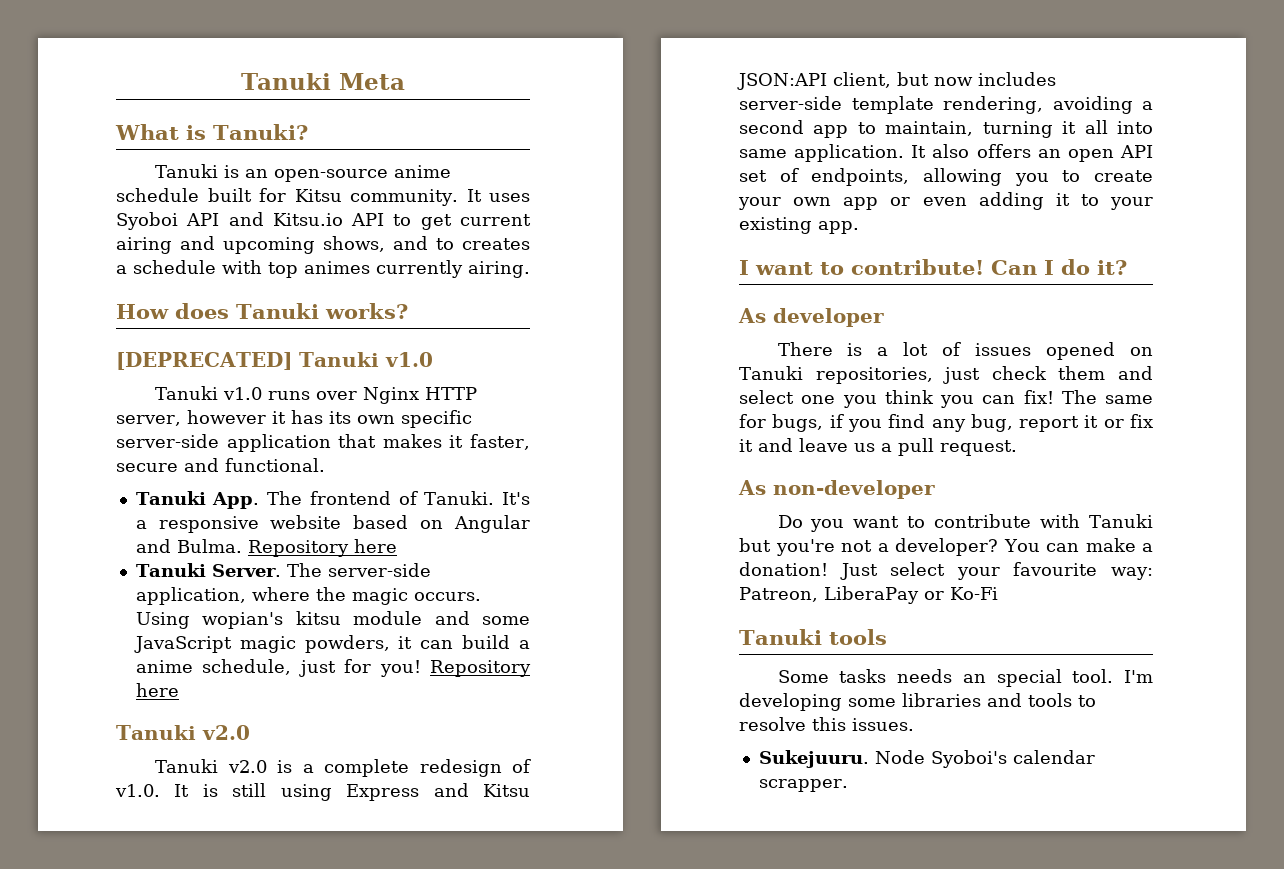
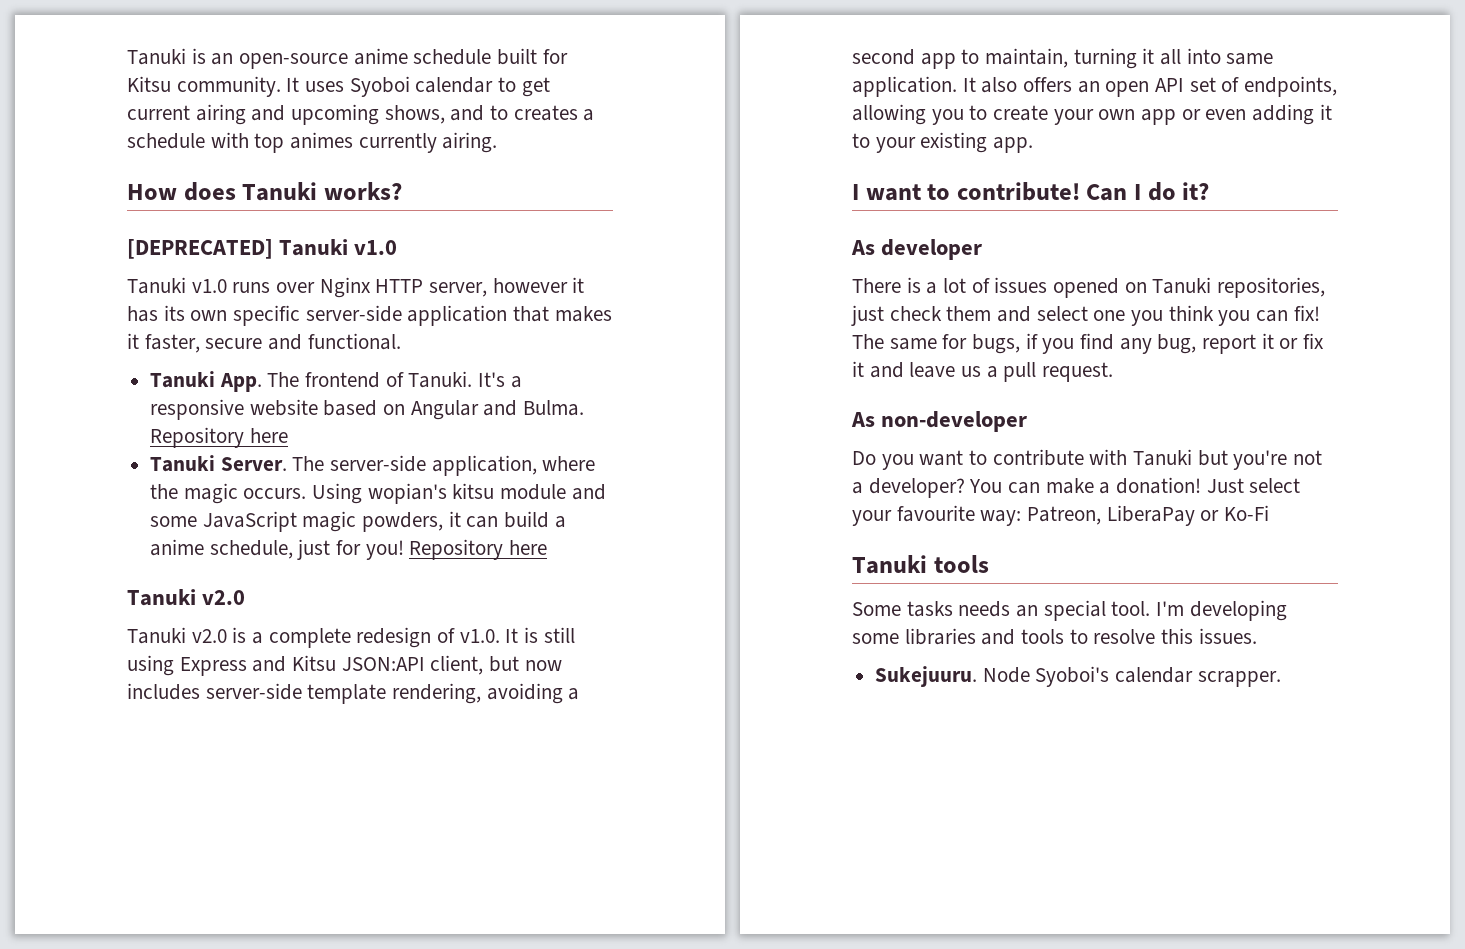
[240,73,406,90] [115,124,308,140] [154,164,219,178] Tanuki Meta // What is Tanuki? // Tanuki -> [127,48,186,65] Tanuki
[186,212,385,226] API and Kitsu.io API -> [415,77,494,93] calendar

